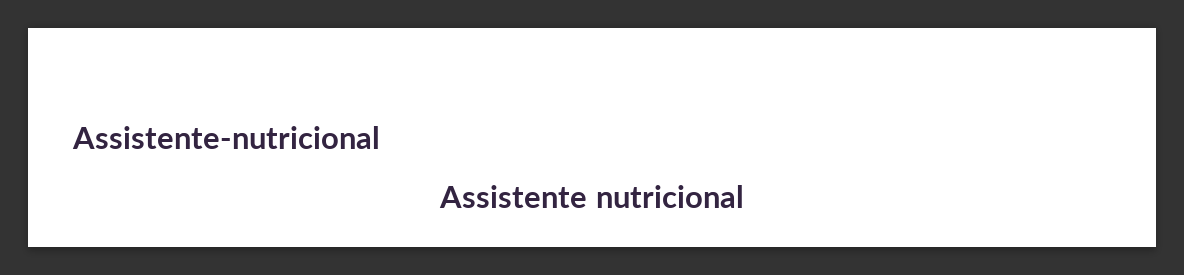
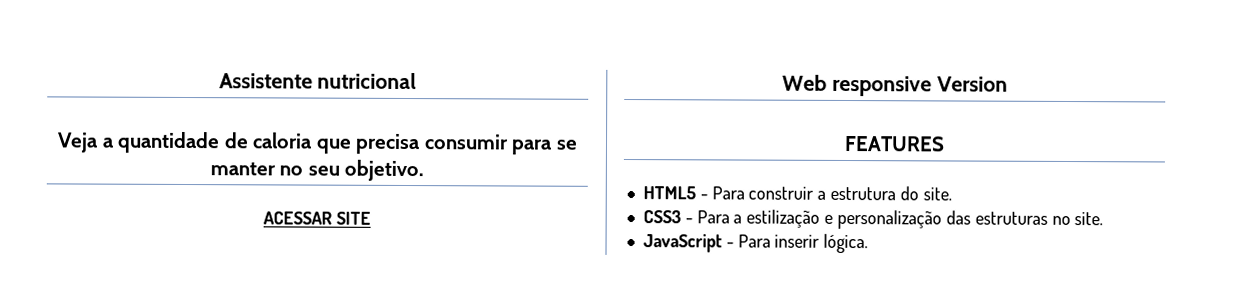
[72,126,380,149] Assistente-nutricional // -> (218, 81) none
(744, 196) none -> [57,131,578,155] [209,159,425,182] [263,211,371,225] [782,74,1008,97] [844,135,946,152] [642,186,952,201] [642,209,1104,230] [642,233,869,254] // Veja a quantidade de caloria que precisa consumir para se manter no seu objetivo. // ACESSAR SITE // Web responsive Version // FEATURES // HTML5 - Para construir a estrutura do site. // CSS3 - Para a estilização e personalização das estruturas no site. // JavaScript - Para inserir lógica.

